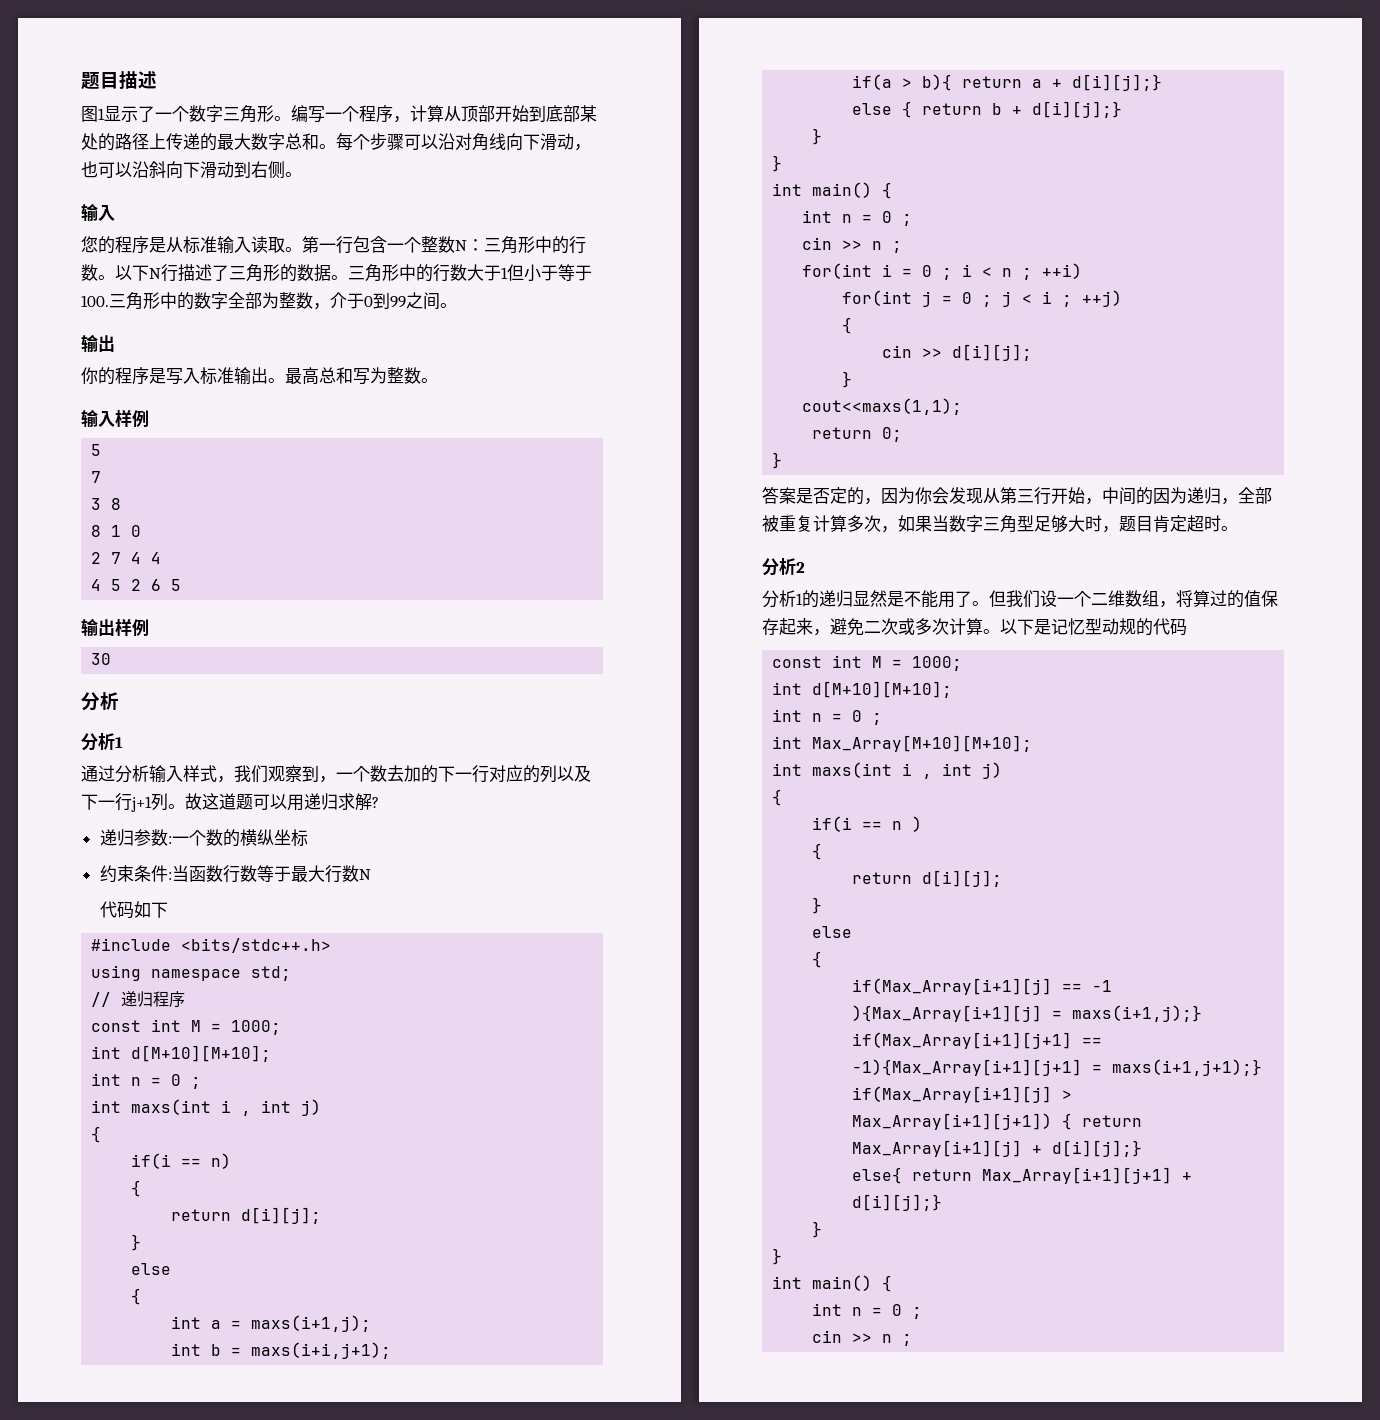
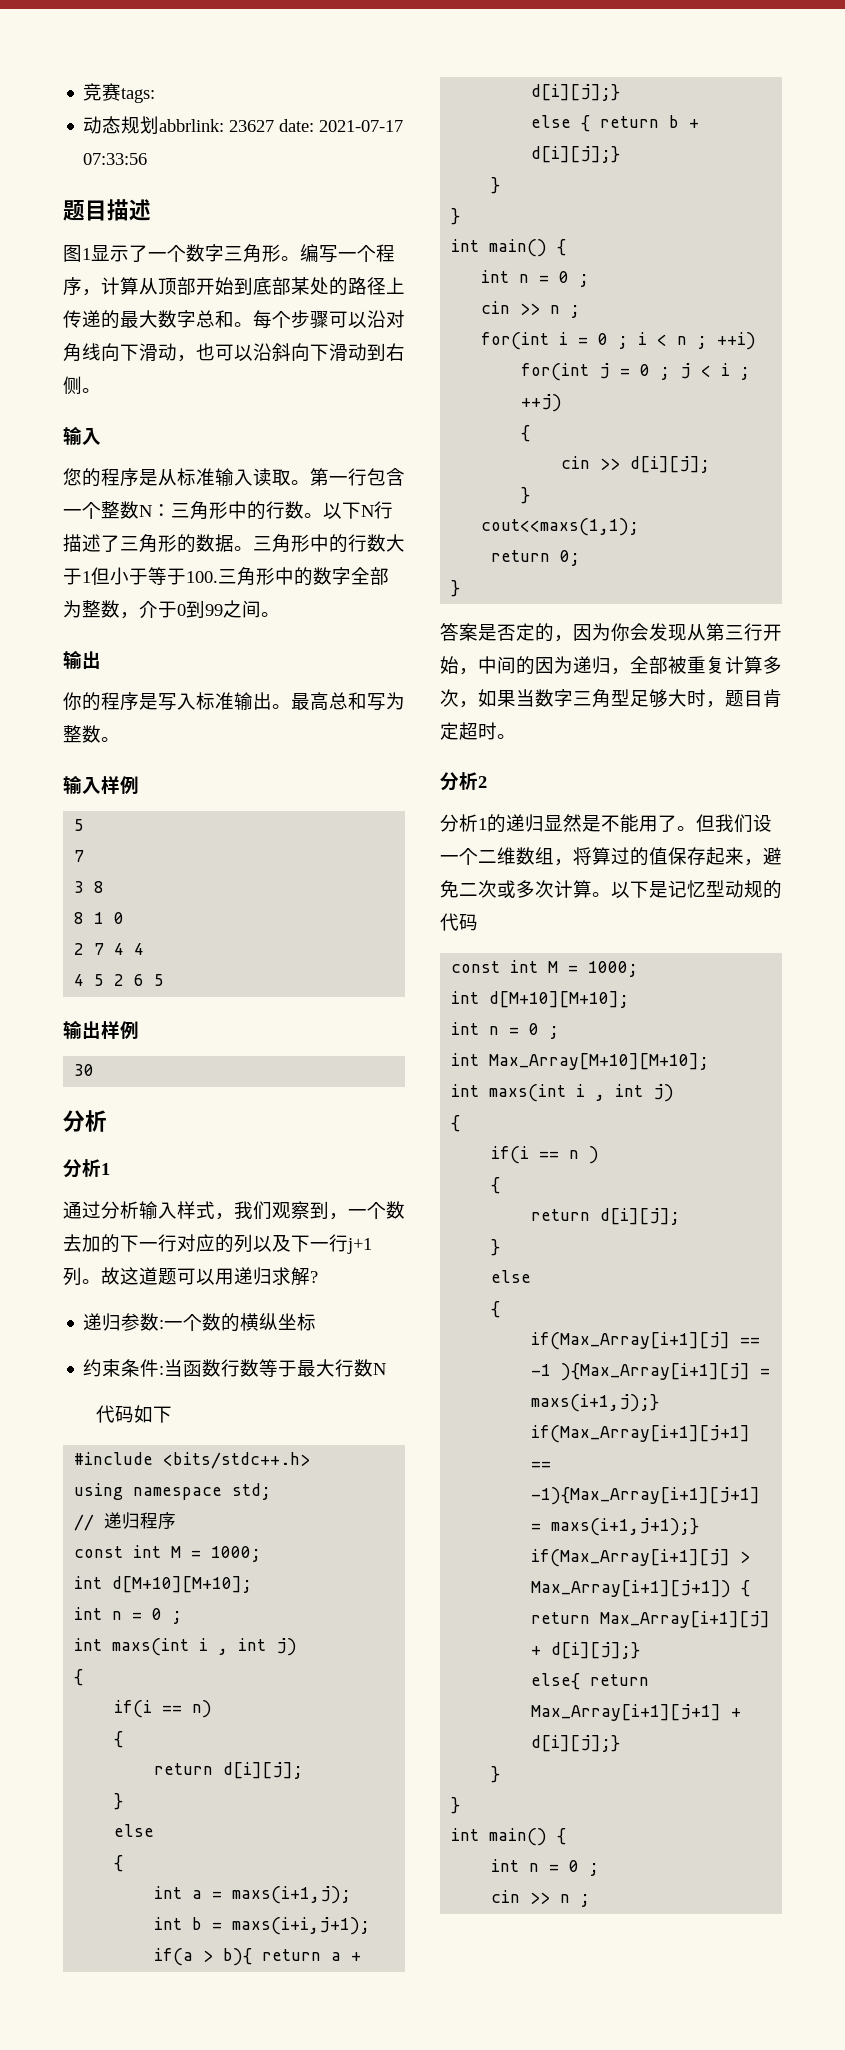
(81, 81) none -> [83,83,156,103] [83,116,404,134] [83,153,148,165] 竞赛tags: // 动态规划abbrlink: 23627 date: 2021-07-17 07:33:56 //

